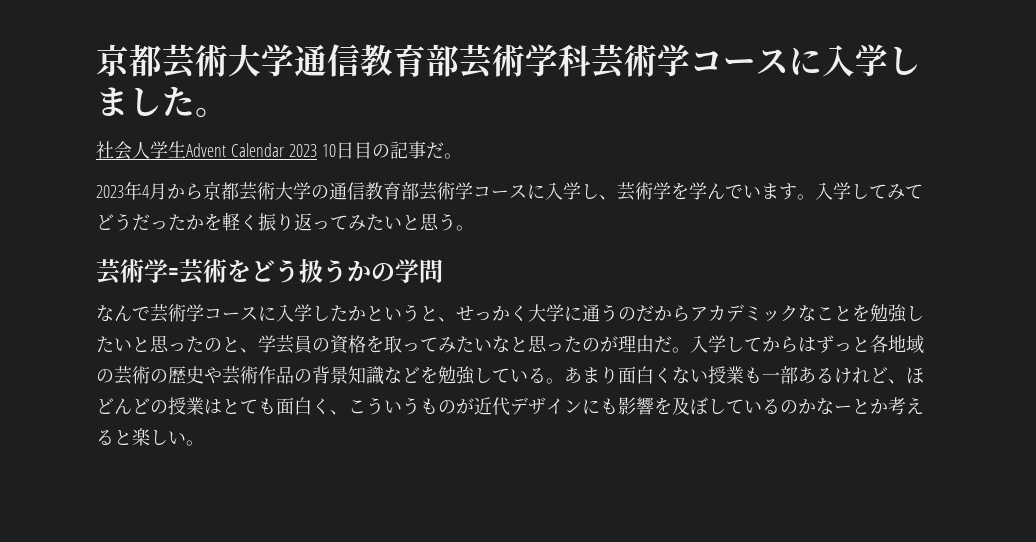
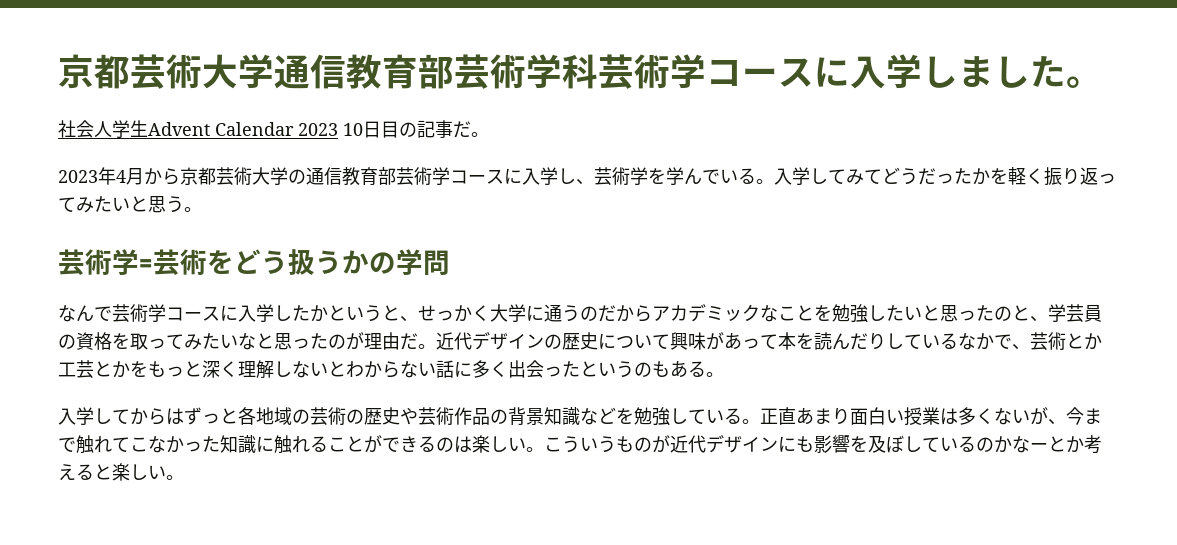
[761,183,797,200] ます -> [738,168,756,184] る
(690, 350) none -> [436,332,1102,350] [58,360,724,379] 近代デザインの歴史について興味があって本を読んだりしているなかで、芸術とか工芸とかをもっと深く理解しないとわからない話に多く出会ったというのもある。 //
(564, 381) none -> [760,407,796,425] 正直
[654,366,924,384] [96,397,348,415] くない授業も一部あるけれど、ほどんどの授業はとても面白く、 -> [886,407,1102,426] [58,435,544,454] い授業は多くないが、今まで触れてこなかった知識に触れることができるのは楽しい。

